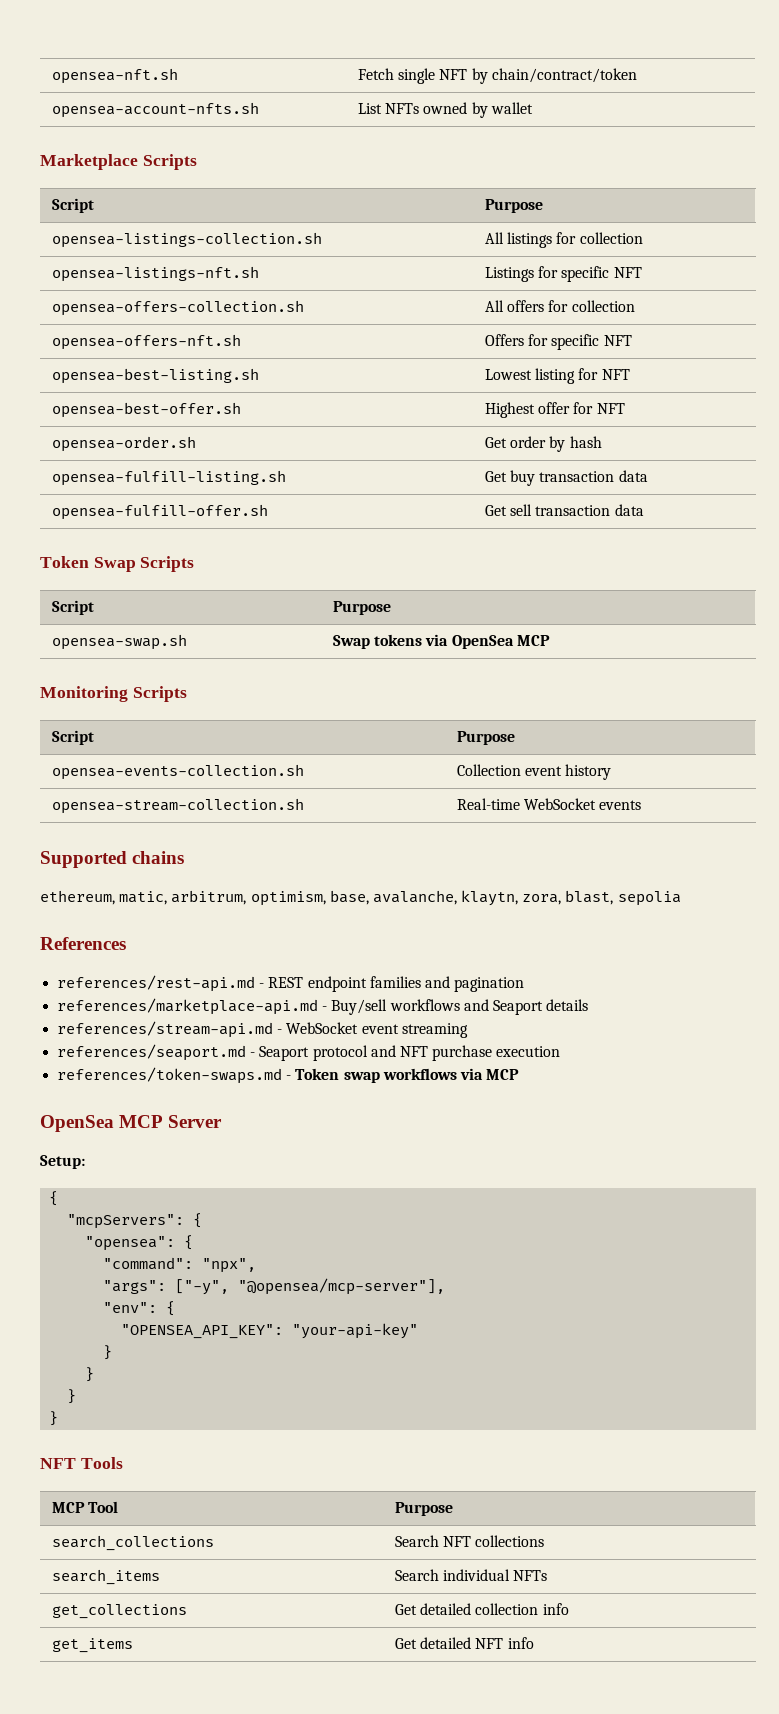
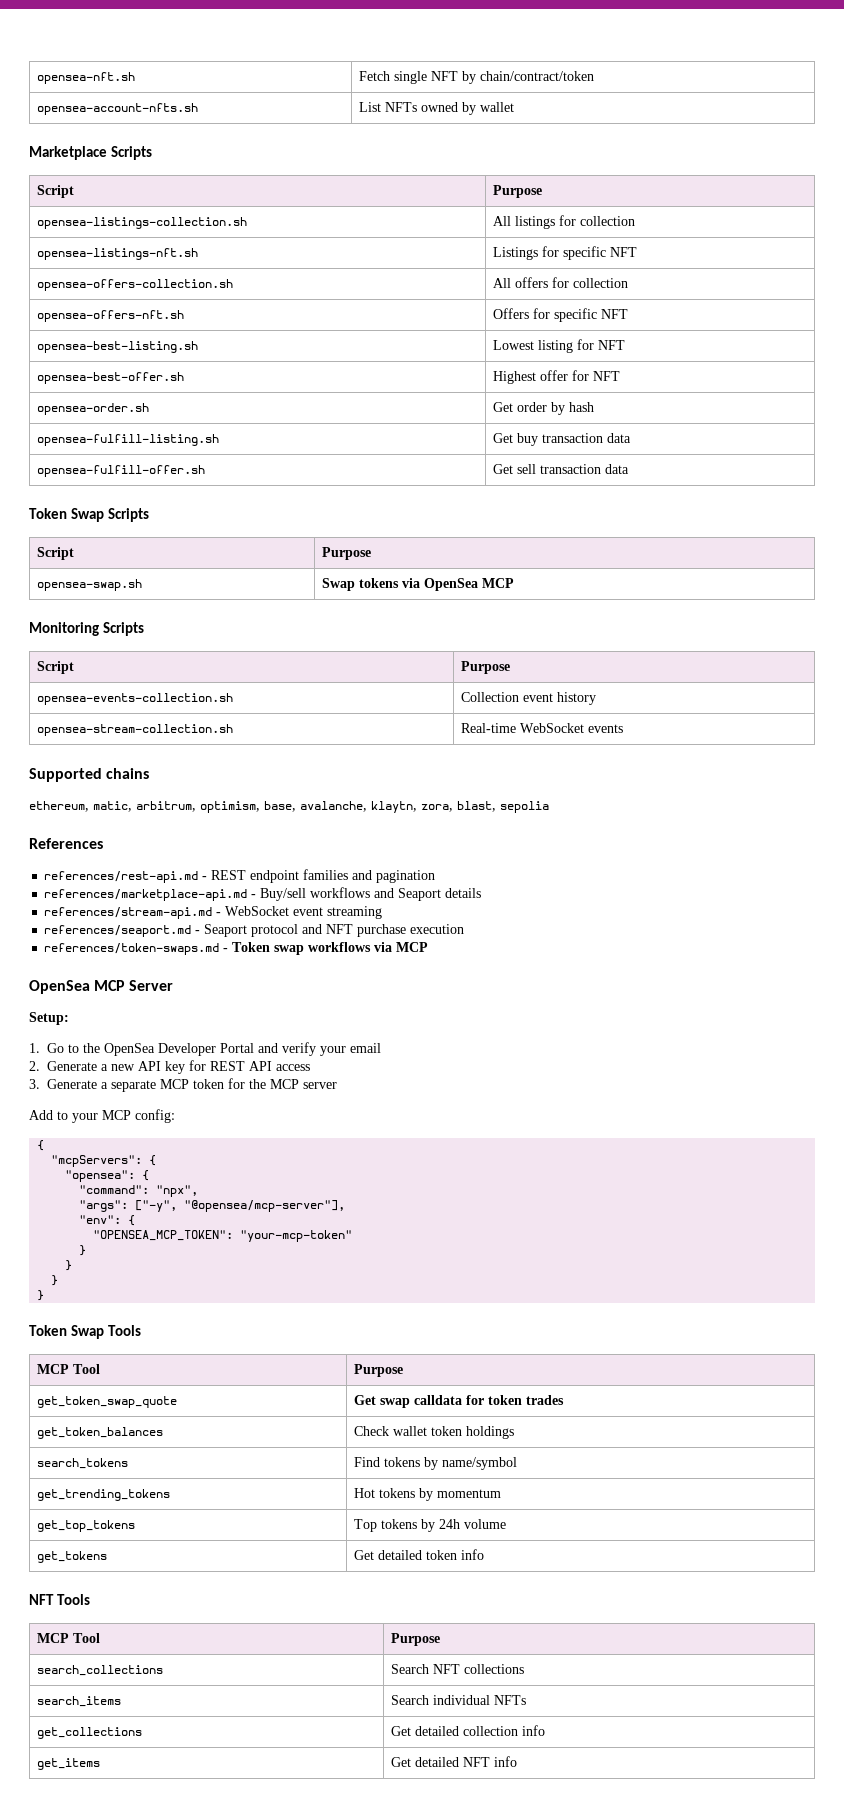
(85, 1162) none -> [29,1042,381,1056] [29,1060,310,1074] [29,1078,337,1092] [29,1109,175,1123] // 1. Go to the OpenSea Developer Portal and verify your email // 2. Generate a new API key for REST API access // 3. Generate a separate MCP token for the MCP server // Add to your MCP config:
[121,1323,419,1339] "OPENSEA_API_KEY": "your-api-key" -> [93,1230,353,1242] "OPENSEA_MCP_TOKEN": "your-mcp-token"
(59, 1418) none -> [29,1325,141,1339] [36,1364,100,1374] [353,1364,403,1377] [36,1396,177,1408] [353,1395,564,1408] [36,1427,163,1439] [353,1426,514,1439] [36,1458,128,1469] [353,1457,517,1470] [36,1489,170,1501] [353,1488,501,1501] [36,1520,135,1532] [353,1519,506,1532] [36,1551,107,1563] [353,1549,484,1560] // Token Swap Tools // MCP Tool | Purpose // get_token_swap_quote | Get swap calldata for token trades // get_token_balances | Check wallet token holdings // search_tokens | Find tokens by name/symbol // get_trending_tokens | Hot tokens by momentum // get_top_tokens | Top tokens by 24h volume // get_tokens | Get detailed token info

